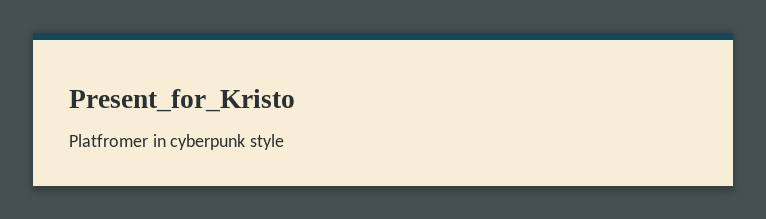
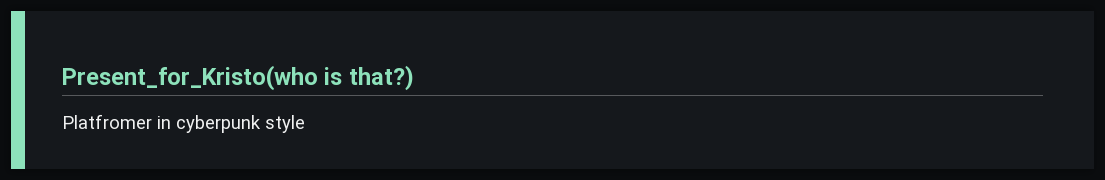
[69,89,295,112] Present_for_Kristo -> [62,65,414,91] Present_for_Kristo(who is that?)

